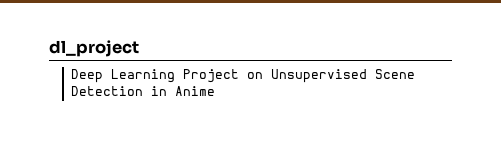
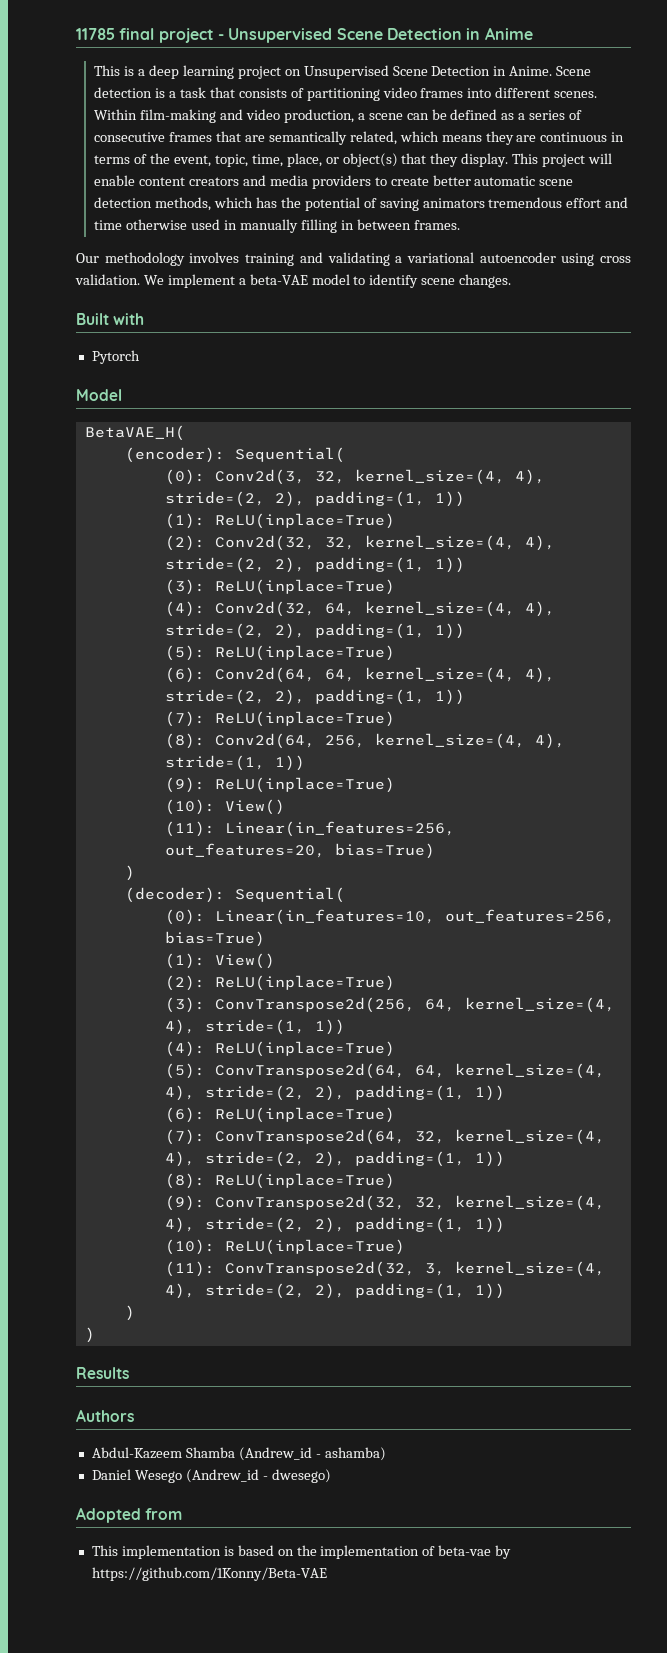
[49,40,139,57] [70,69,239,83] dl_project // Deep Learning Project -> [76,27,533,43] [94,65,281,79] 11785 final project - Unsupervised Scene Detection in Anime // This is a deep learning project
[174,86,215,96] Anime -> [509,66,592,76] [94,87,598,101] [94,109,583,123] [94,131,625,145] [94,153,613,167] [94,175,574,189] [94,197,629,211] [94,219,460,233] [76,252,631,266] [75,274,512,288] [76,313,145,325] [91,350,140,364] [76,389,122,401] [84,425,185,441] [124,447,345,463] [164,469,545,485] [164,491,465,507] [164,513,395,529] [164,535,555,551] [164,557,465,573] [164,579,395,595] [164,601,555,617] [164,623,465,639] [164,645,395,661] [164,667,555,683] [164,689,465,705] [164,711,395,727] [164,733,565,749] [164,755,305,771] [164,777,395,793] [164,799,285,815] [164,821,455,837] [164,843,435,859] [124,865,135,881] [124,887,345,903] [164,909,615,925] [164,931,265,947] [164,953,275,969] [164,975,395,991] [164,997,615,1013] [164,1019,345,1035] [164,1041,395,1057] [164,1063,605,1079] [164,1085,505,1101] [164,1107,395,1123] [164,1129,605,1145] [164,1151,505,1167] [164,1173,395,1189] [164,1195,605,1211] [164,1217,505,1233] [164,1239,405,1255] [164,1261,605,1277] [164,1283,505,1299] [124,1305,135,1321] [84,1327,95,1343] [76,1367,129,1379] [76,1409,134,1422] [91,1447,386,1461] [91,1469,331,1483] [76,1507,183,1523] [91,1545,512,1559] [91,1567,327,1581] Anime. Scene detection is a task that consists of partitioning video frames into different scenes. Within film-making and video production, a scene can be defined as a series of consecutive frames that are semantically related, which means they are continuous in terms of the event, topic, time, place, or object(s) that they display. This project will enable content creators and media providers to create better automatic scene detection methods, which has the potential of saving animators tremendous effort and time otherwise used in manually filling in between frames. // Our methodology involves training and validating a variational autoencoder using cross validation. We implement a beta-VAE model to identify scene changes. // Built with // Pytorch // Model // BetaVAE_H( // (encoder): Sequential( // (0): Conv2d(3, 32, kernel_size=(4, 4), stride=(2, 2), padding=(1, 1)) // (1): ReLU(inplace=True) // (2): Conv2d(32, 32, kernel_size=(4, 4), stride=(2, 2), padding=(1, 1)) // (3): ReLU(inplace=True) // (4): Conv2d(32, 64, kernel_size=(4, 4), stride=(2, 2), padding=(1, 1)) // (5): ReLU(inplace=True) // (6): Conv2d(64, 64, kernel_size=(4, 4), stride=(2, 2), padding=(1, 1)) // (7): ReLU(inplace=True) // (8): Conv2d(64, 256, kernel_size=(4, 4), stride=(1, 1)) // (9): ReLU(inplace=True) // (10): View() // (11): Linear(in_features=256, out_features=20, bias=True) // ) // (decoder): Sequential( // (0): Linear(in_features=10, out_features=256, bias=True) // (1): View() // (2): ReLU(inplace=True) // (3): ConvTranspose2d(256, 64, kernel_size=(4, 4), stride=(1, 1)) // (4): ReLU(inplace=True) // (5): ConvTranspose2d(64, 64, kernel_size=(4, 4), stride=(2, 2), padding=(1, 1)) // (6): ReLU(inplace=True) // (7): ConvTranspose2d(64, 32, kernel_size=(4, 4), stride=(2, 2), padding=(1, 1)) // (8): ReLU(inplace=True) // (9): ConvTranspose2d(32, 32, kernel_size=(4, 4), stride=(2, 2), padding=(1, 1)) // (10): ReLU(inplace=True) // (11): ConvTranspose2d(32, 3, kernel_size=(4, 4), stride=(2, 2), padding=(1, 1)) // ) // ) // Results // Authors // Abdul-Kazeem Shamba (Andrew_id - ashamba) // Daniel Wesego (Andrew_id - dwesego) // Adopted from // This implementation is based on the implementation of beta-vae by https://github.com/1Konny/Beta-VAE

